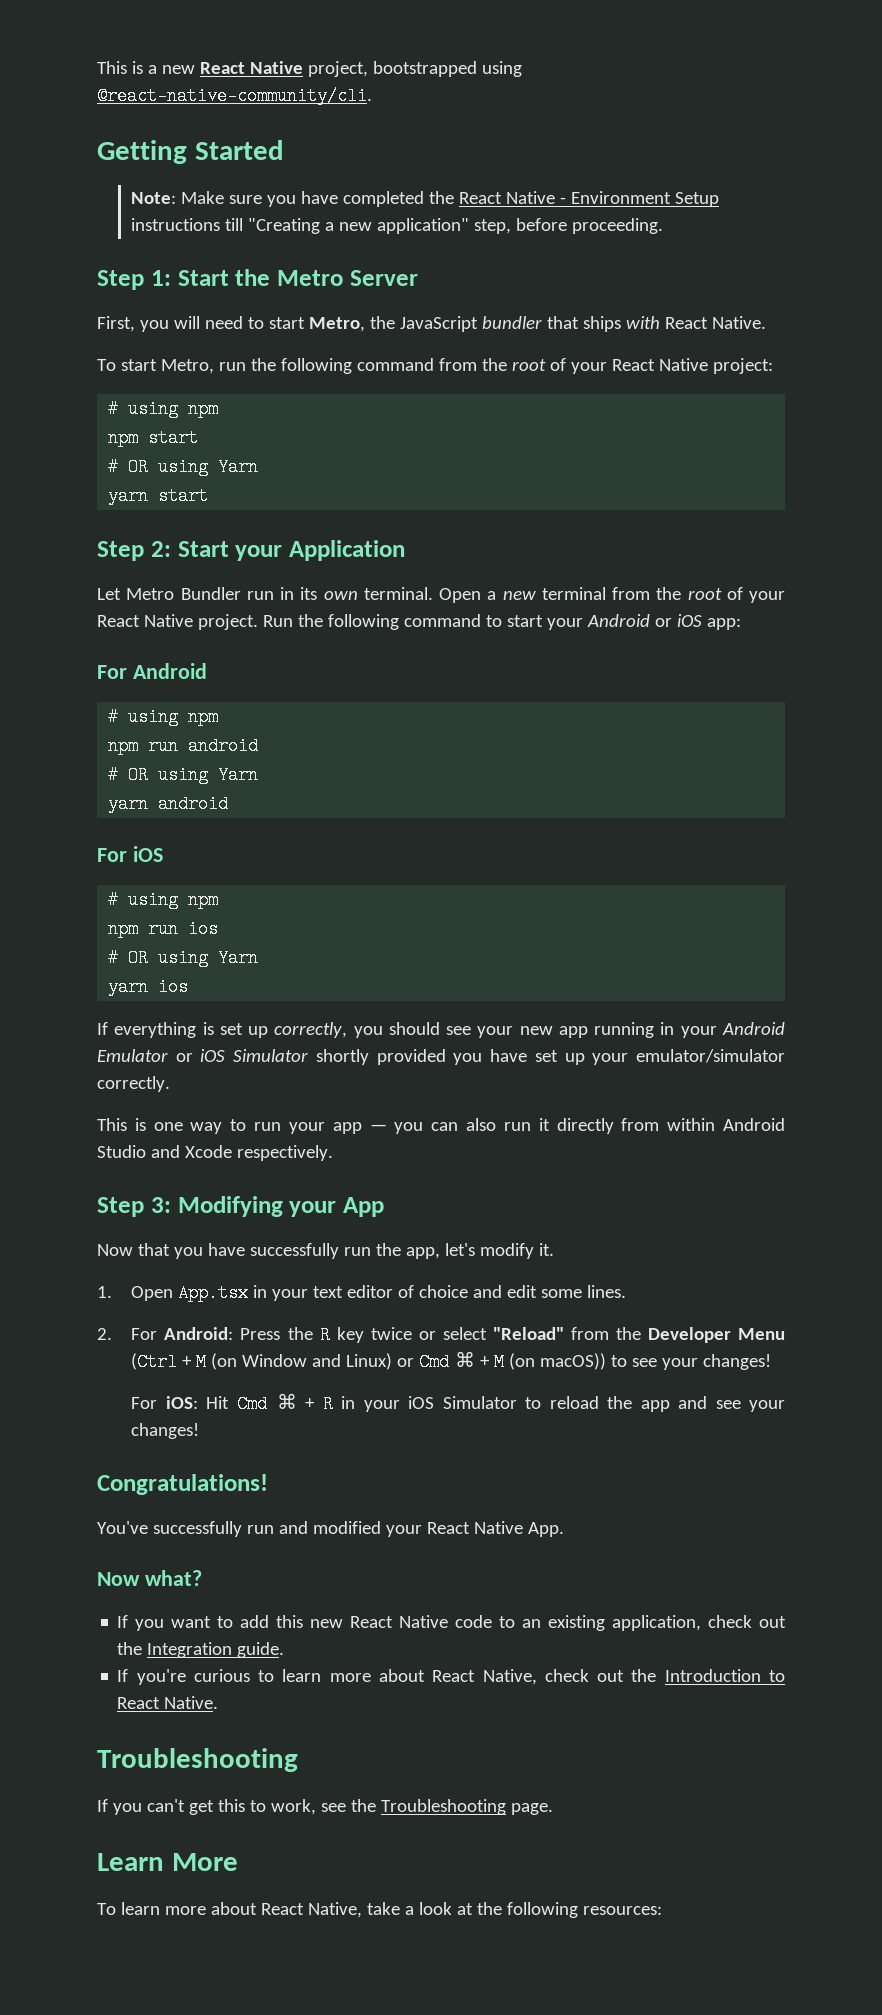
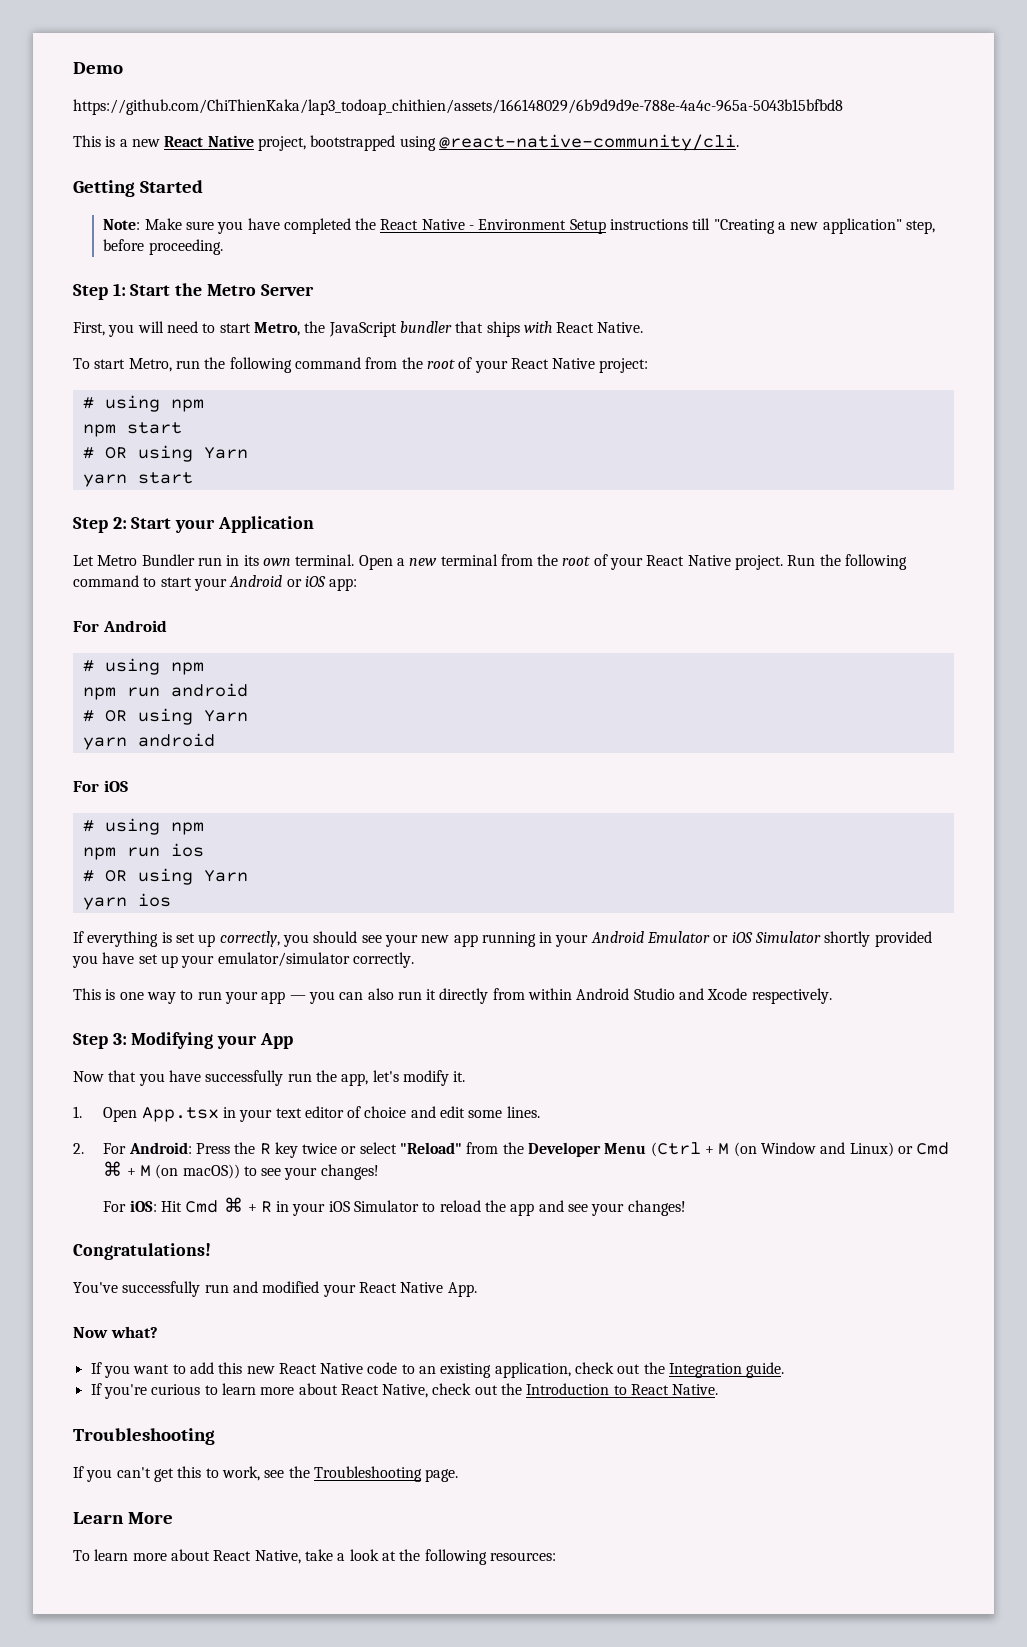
(97, 67) none -> [73,62,123,74] [73,99,843,115] Demo // https://github.com/ChiThienKaka/lap3_todoap_chithien/assets/166148029/6b9d9d9e-788e-4a4c-965a-5043b15bfbd8 //

